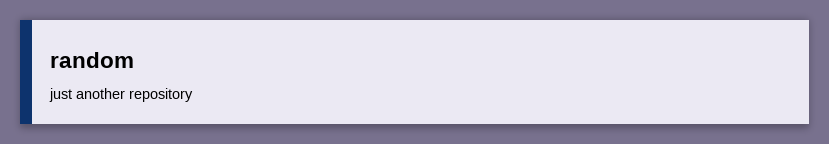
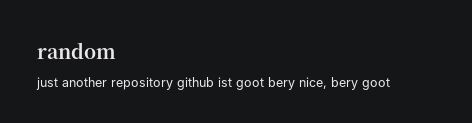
(193, 95) none -> [177,77,390,90] github ist goot bery nice, bery goot

